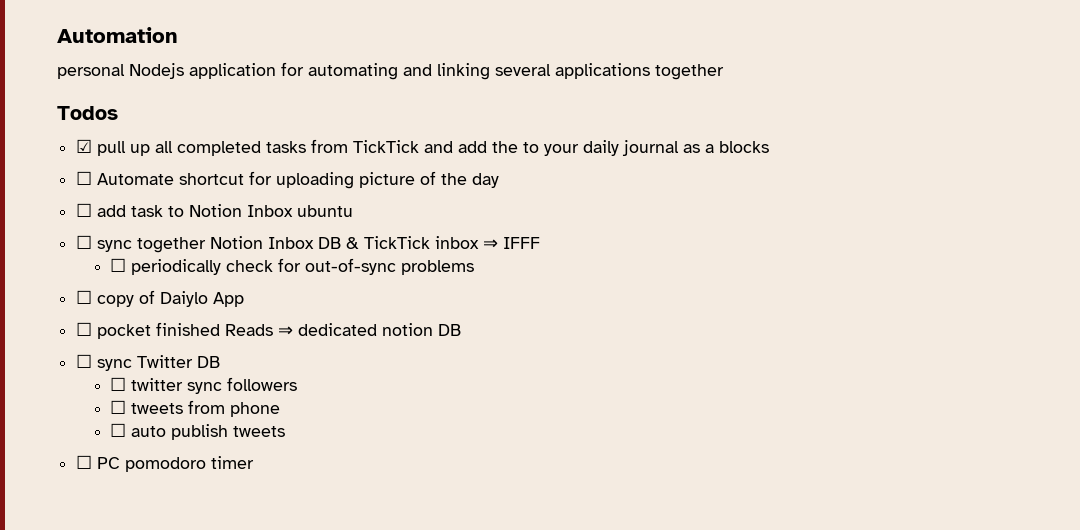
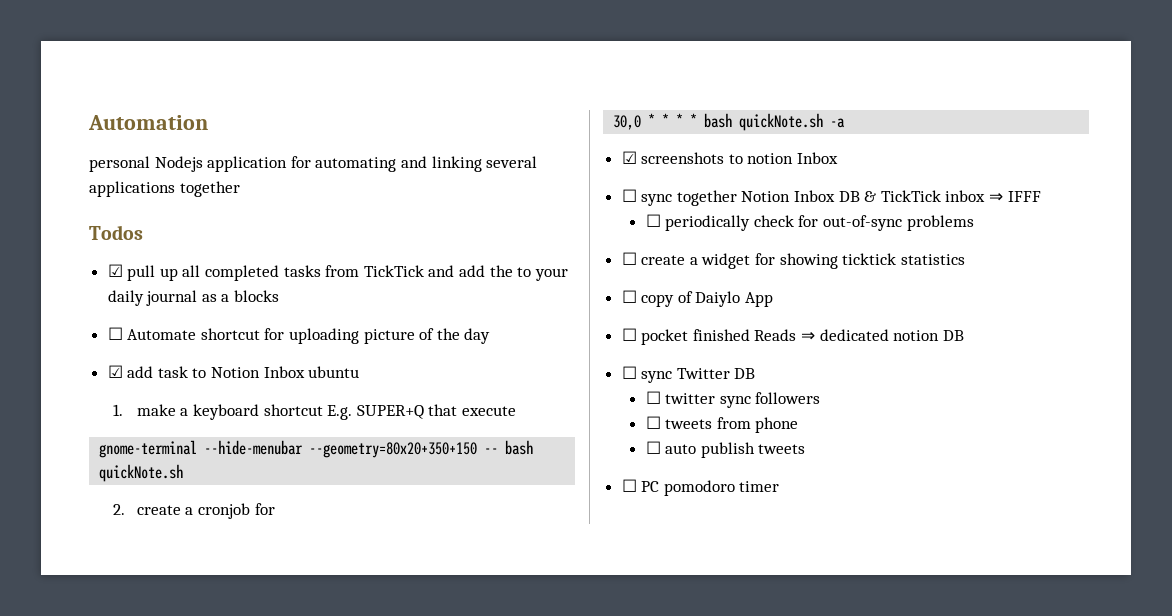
[76,203,93,217] ☐ -> [107,365,123,378] ☑
(354, 211) none -> [112,404,516,420] [99,440,534,458] [99,464,184,482] [112,503,275,519] [613,113,846,131] [621,151,839,164] // 1. make a keyboard shortcut E.g. SUPER+Q that execute // gnome-terminal --hide-menubar --geometry=80x20+350+150 -- bash quickNote.sh // 2. create a cronjob for // 30,0 * * * * bash quickNote.sh -a // ☑ screenshots to notion Inbox
(475, 267) none -> [621,252,965,269] // ☐ create a widget for showing ticktick statistics

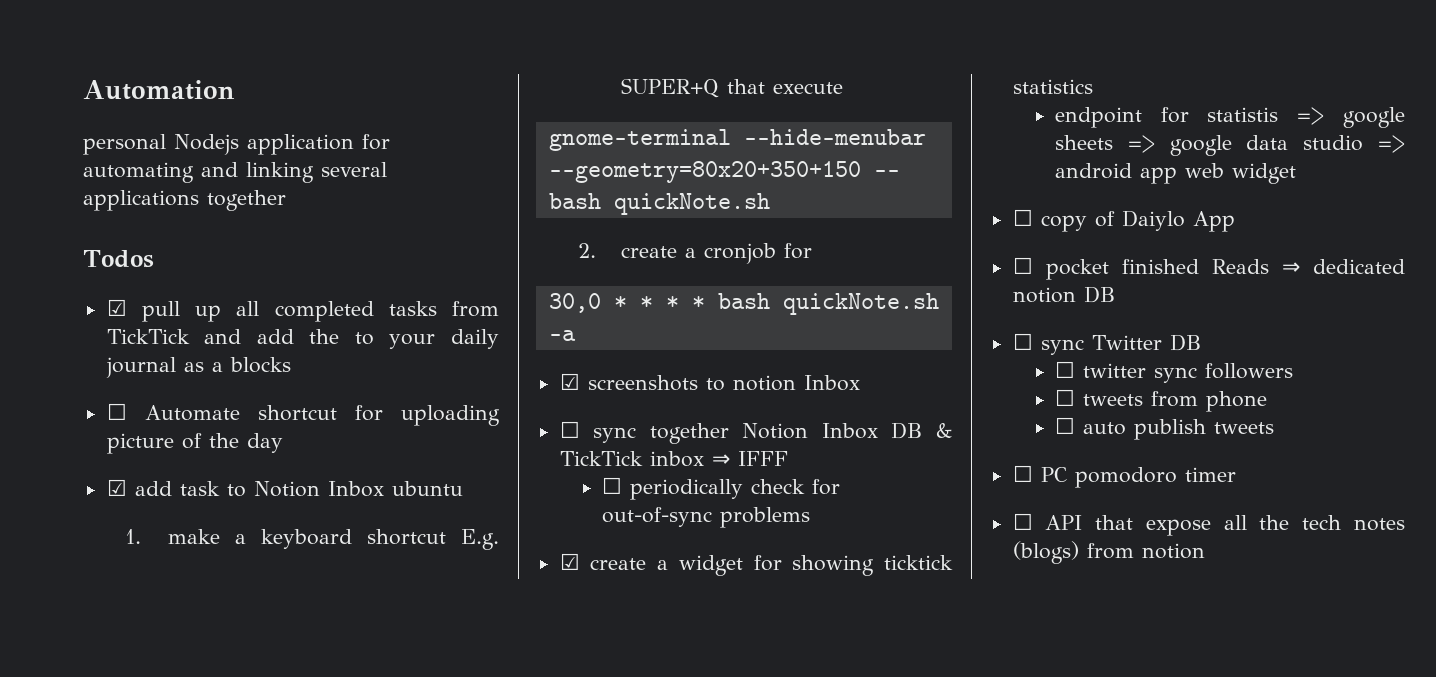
[621,252,637,265] ☐ -> [559,553,580,570] ☑
(965, 259) none -> [1054,107,1405,128] [1054,135,1405,156] [1054,163,1296,184] // endpoint for statistis => google sheets => google data studio => android app web widget
(780, 486) none -> [1012,513,1405,536] [1012,541,1205,564] // ☐ API that expose all the tech notes (blogs) from notion

